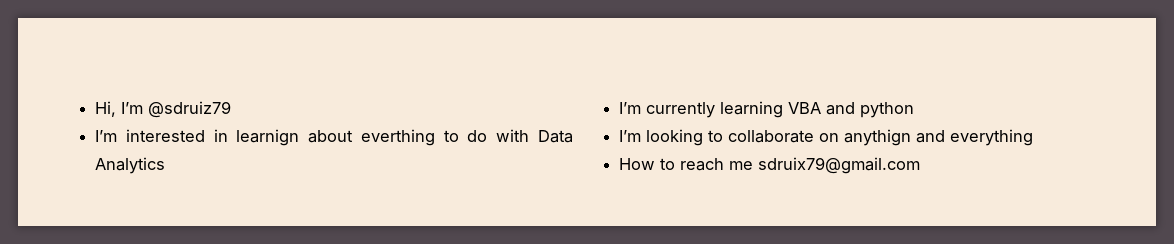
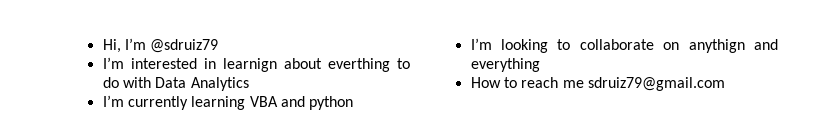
[758,157,921,174] sdruix79@gmail.com -> [587,77,725,91] sdruiz79@gmail.com

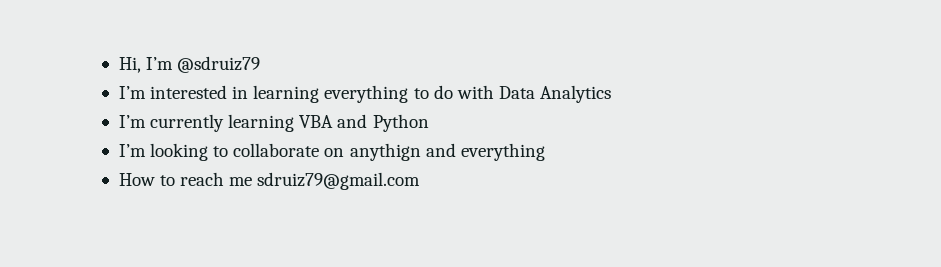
[222,58,390,72] learnign about everthing -> [253,85,409,103] learning everything
[309,96,354,110] python -> [372,114,429,132] Python

